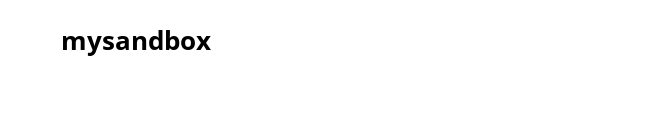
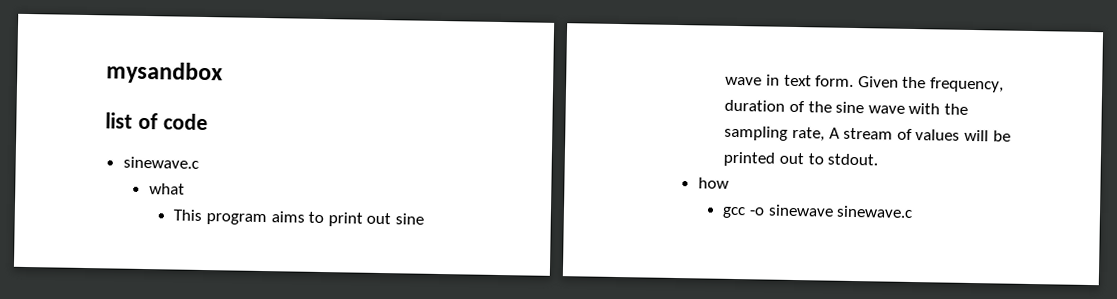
(211, 43) none -> [105,112,208,131] [122,156,199,169] [148,183,185,195] [173,209,424,227] [725,74,1004,93] [724,99,968,115] [724,125,1011,142] [723,151,879,167] [697,177,729,189] [722,204,914,219] // list of code // sinewave.c // what // This program aims to print out sine wave in text form. Given the frequency, duration of the sine wave with the sampling rate, A stream of values will be printed out to stdout. // how // gcc -o sinewave sinewave.c

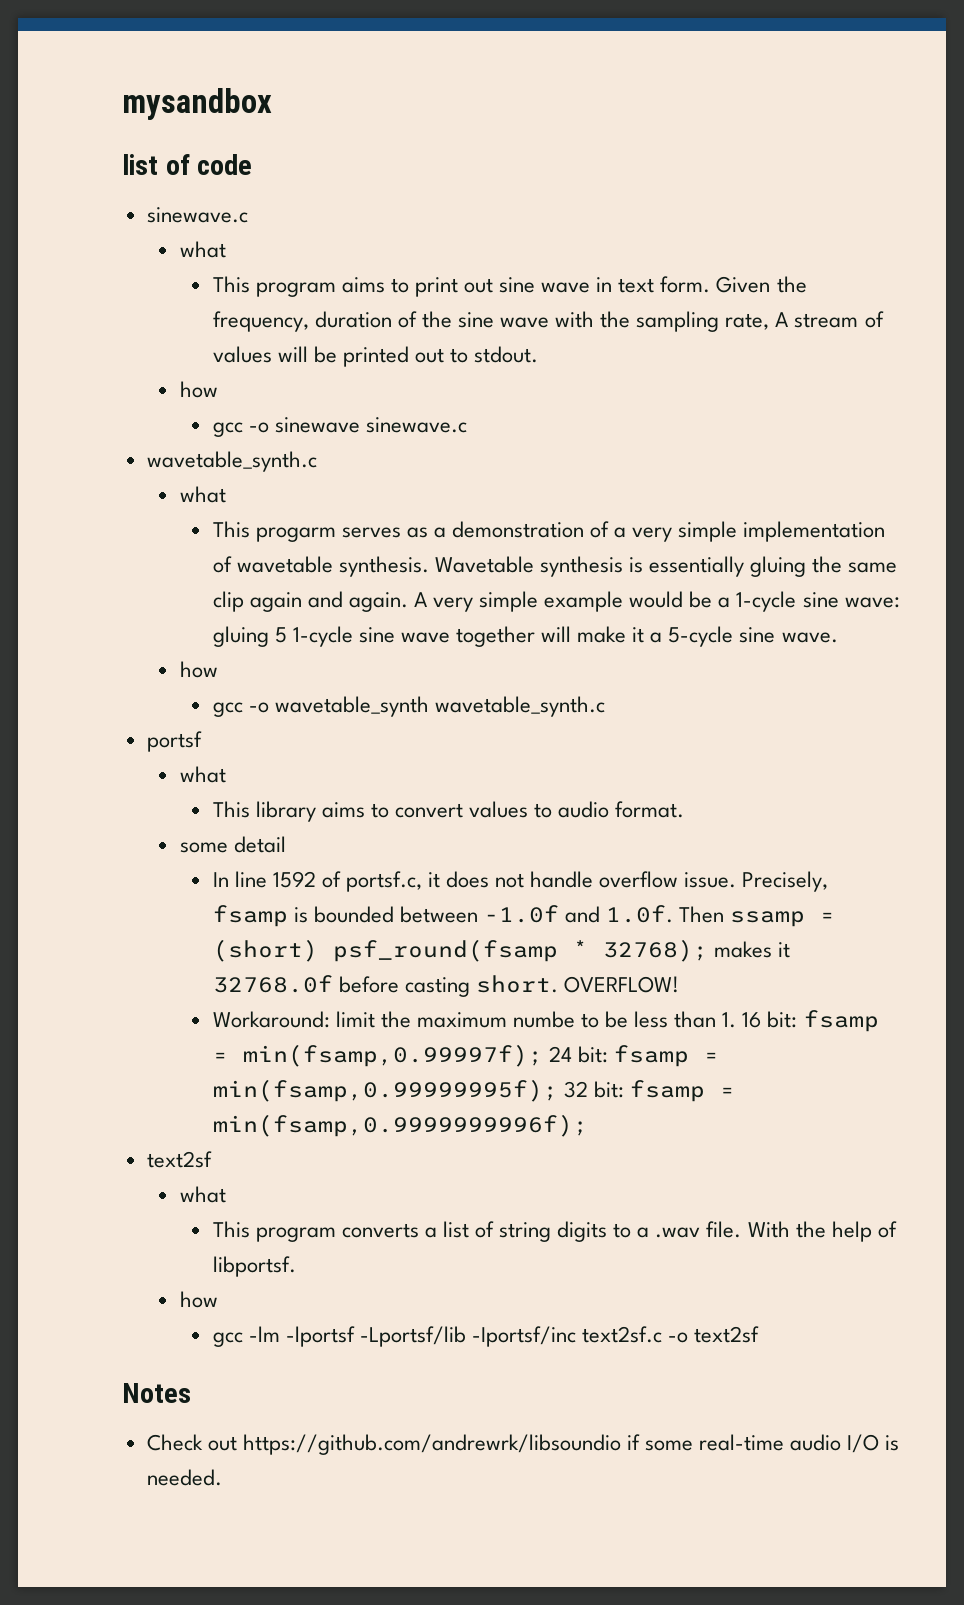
(914, 212) none -> [146,451,317,472] [179,486,226,503] [212,521,886,542] [212,556,898,577] [212,591,900,612] [212,626,838,647] [179,661,218,678] [212,696,605,717] [146,731,202,752] [179,766,226,783] [212,801,685,822] [179,836,286,853] [212,871,829,892] [212,905,836,927] [212,939,790,962] [212,975,679,997] [212,1010,879,1032] [212,1044,719,1067] [212,1079,735,1102] [212,1114,588,1137] [146,1151,212,1168] [179,1186,226,1203] [212,1221,897,1242] [212,1256,296,1277] [179,1291,218,1308] [212,1326,760,1347] [122,1383,191,1403] [146,1434,900,1455] [146,1469,222,1486] // wavetable_synth.c // what // This progarm serves as a demonstration of a very simple implementation of wavetable synthesis. Wavetable synthesis is essentially gluing the same clip again and again. A very simple example would be a 1-cycle sine wave: gluing 5 1-cycle sine wave together will make it a 5-cycle sine wave. // how // gcc -o wavetable_synth wavetable_synth.c // portsf // what // This library aims to convert values to audio format. // some detail // In line 1592 of portsf.c, it does not handle overflow issue. Precisely, fsamp is bounded between -1.0f and 1.0f. Then ssamp = (short) psf_round(fsamp * 32768); makes it 32768.0f before casting short. OVERFLOW! // Workaround: limit the maximum numbe to be less than 1. 16 bit: fsamp = min(fsamp,0.99997f); 24 bit: fsamp = min(fsamp,0.99999995f); 32 bit: fsamp = min(fsamp,0.9999999996f); // text2sf // what // This program converts a list of string digits to a .wav file. With the help of libportsf. // how // gcc -lm -lportsf -Lportsf/lib -Iportsf/inc text2sf.c -o text2sf // Notes // Check out https://github.com/andrewrk/libsoundio if some real-time audio I/O is needed.

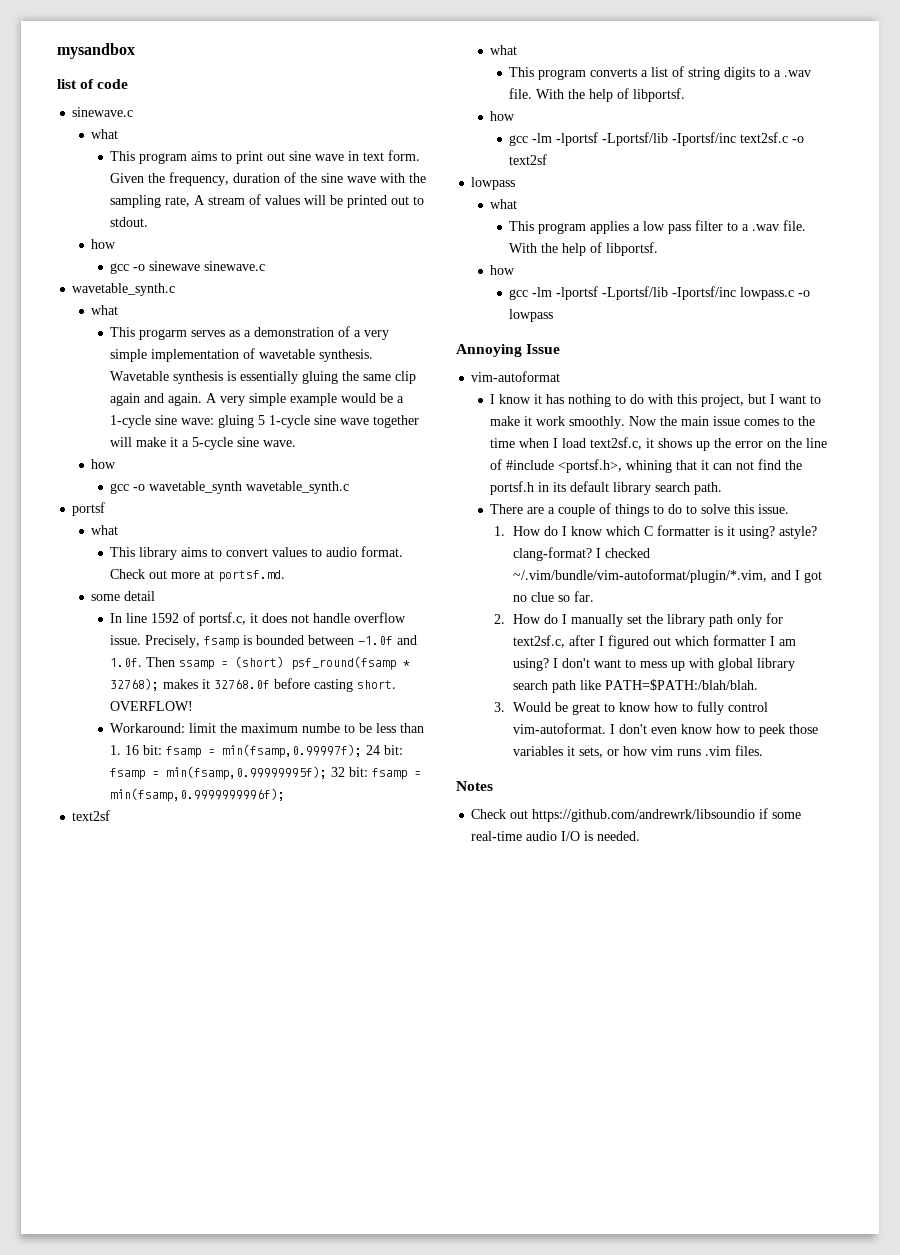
(685, 809) none -> [110,569,286,582] Check out more at portsf.md.
(760, 1334) none -> [471,177,516,190] [490,199,518,209] [509,220,807,234] [509,242,659,256] [490,265,516,275] [509,286,811,300] [509,309,554,322] [456,344,561,357] [471,371,561,382] [490,394,822,407] [490,416,816,429] [490,437,828,451] [490,459,803,473] [490,481,723,495] [490,503,790,517] [493,525,817,539] [512,547,650,561] [512,569,822,583] [512,591,594,602] [493,613,783,627] [512,635,796,649] [512,658,795,671] [512,679,758,693] [493,701,768,715] [512,723,818,737] [512,745,763,758] // lowpass // what // This program applies a low pass filter to a .wav file. With the help of libportsf. // how // gcc -lm -lportsf -Lportsf/lib -Iportsf/inc lowpass.c -o lowpass // Annoying Issue // vim-autoformat // I know it has nothing to do with this project, but I want to make it work smoothly. Now the main issue comes to the time when I load text2sf.c, it shows up the error on the line of #include <portsf.h>, whining that it can not find the portsf.h in its default library search path. // There are a couple of things to do to solve this issue. // 1. How do I know which C formatter is it using? astyle? clang-format? I checked ~/.vim/bundle/vim-autoformat/plugin/*.vim, and I got no clue so far. // 2. How do I manually set the library path only for text2sf.c, after I figured out which formatter I am using? I don't want to mess up with global library search path like PATH=$PATH:/blah/blah. // 3. Would be great to know how to fully control vim-autoformat. I don't even know how to peek those variables it sets, or how vim runs .vim files.

